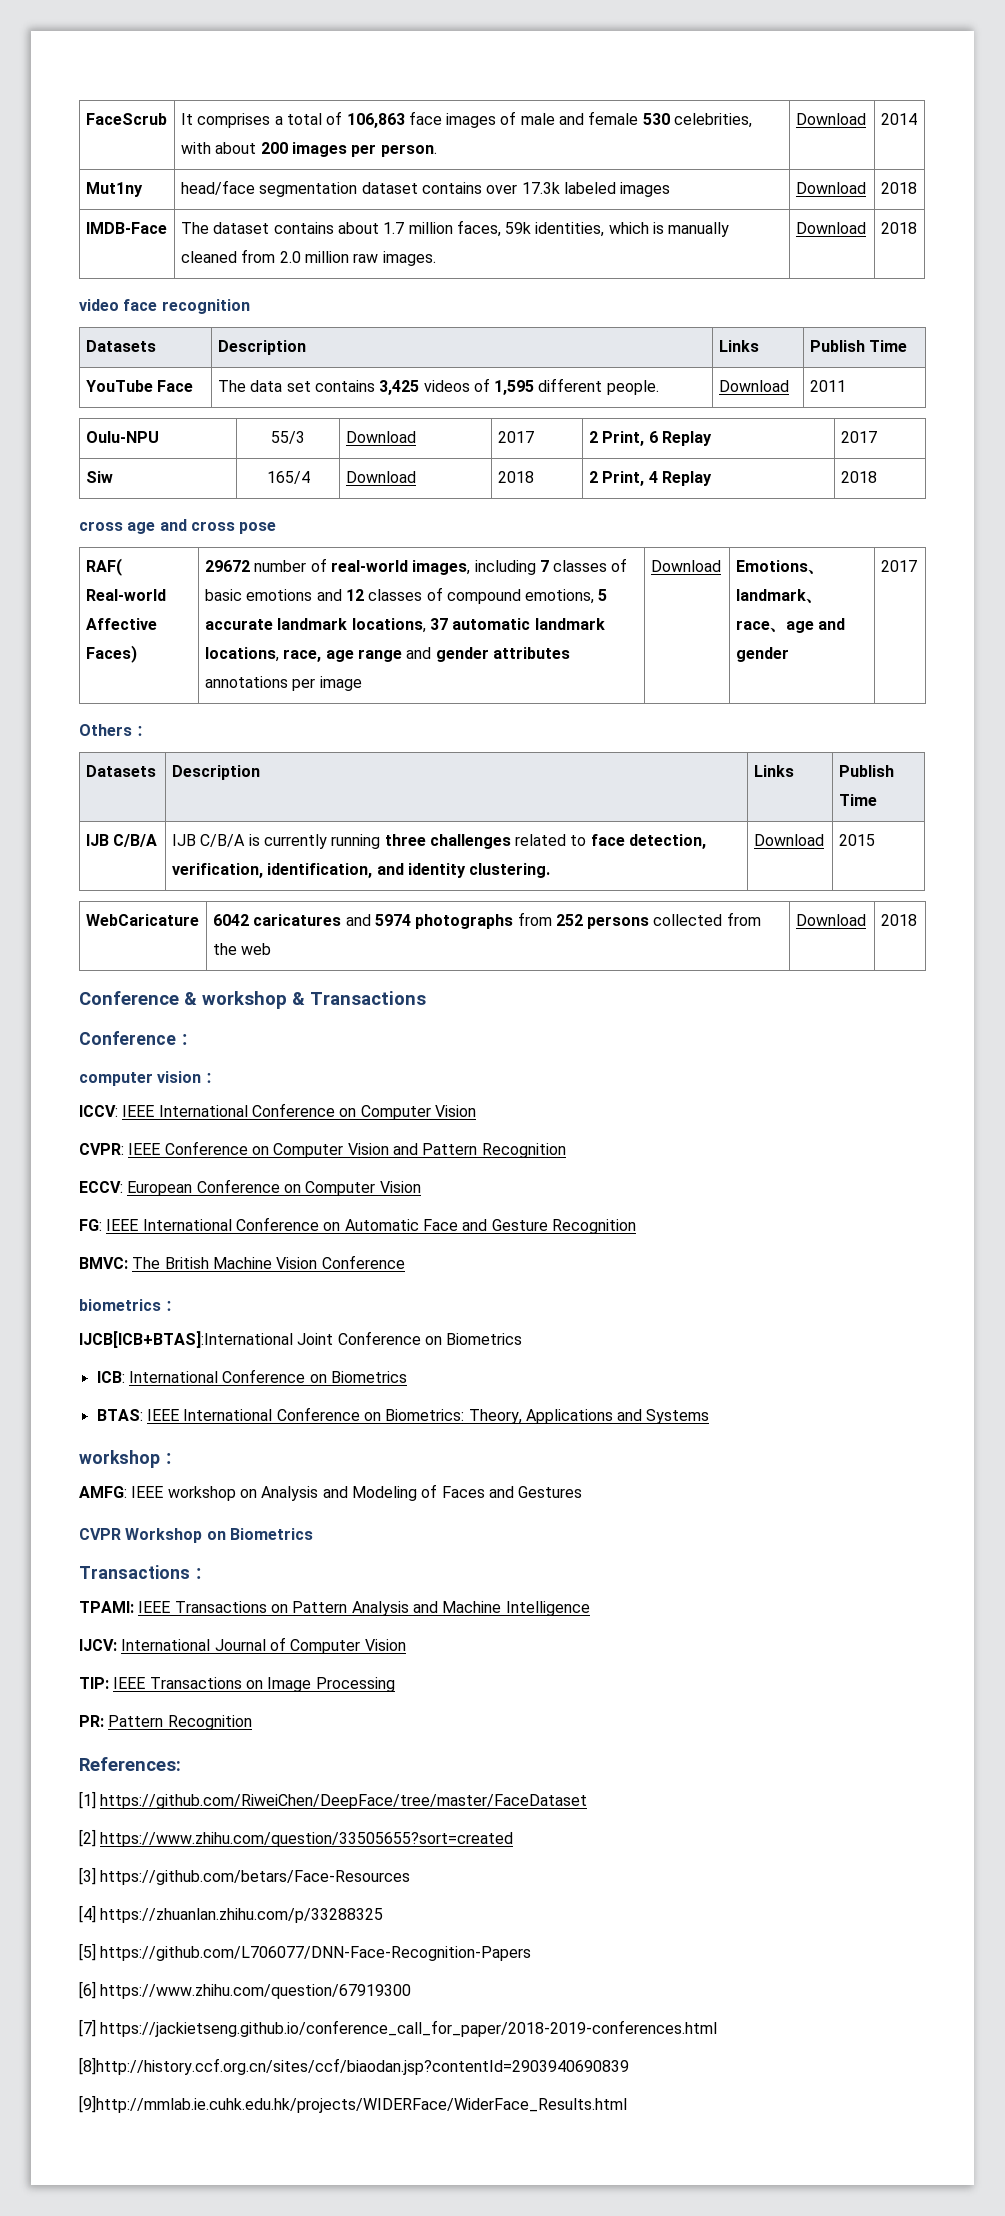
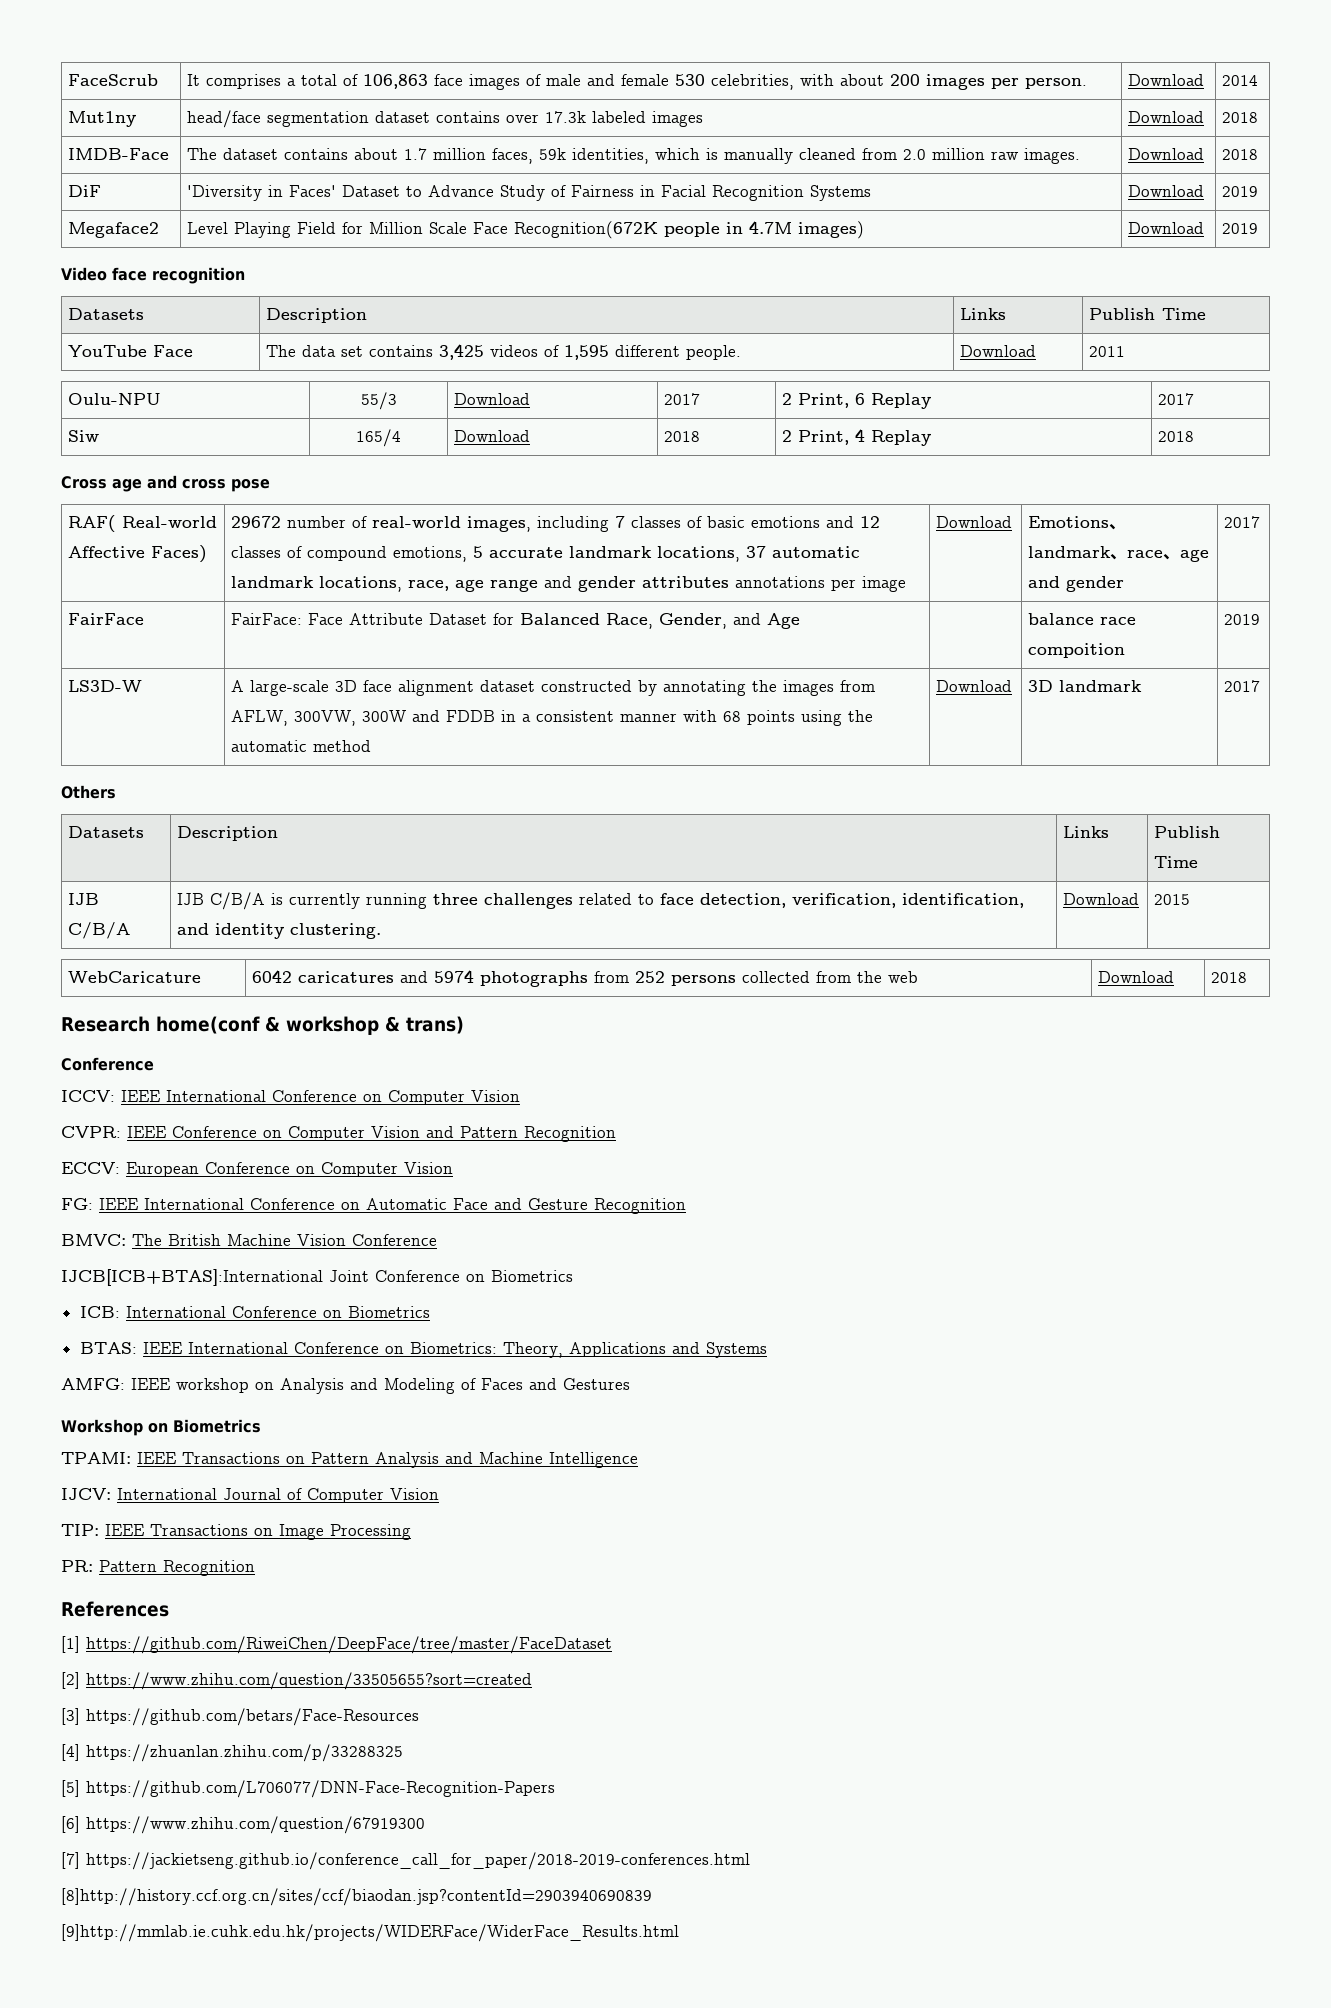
[79,299,119,311] // video -> [68,185,102,197] [187,185,872,201] [1128,185,1205,197] [1222,186,1259,197] [68,222,160,238] [187,221,865,239] [1128,222,1205,234] [1222,223,1259,234] [61,267,107,281] // DiF | 'Diversity in Faces' Dataset to Advance Study of Fairness in Facial Recognition Systems | Download | 2019 // Megaface2 | Level Playing Field for Million Scale Face Recognition(672K people in 4.7M images) | Download | 2019 // Video
[79,521,123,531] cross -> [61,476,107,489] Cross
(917, 566) none -> [68,613,145,625] [231,613,801,629] [1028,613,1137,625] [1028,643,1126,658] [1224,614,1261,625] [68,680,143,692] [231,680,876,696] [231,710,874,726] [231,740,372,752] [936,680,1013,692] [1028,680,1143,692] [1224,680,1261,692] // FairFace | FairFace: Face Attribute Dataset for Balanced Race, Gender, and Age | | balance race compoition | 2019 // LS3D-W | A large-scale 3D face alignment dataset constructed by annotating the images from AFLW, 300VW, 300W and FDDB in a consistent manner with 68 points using the automatic method | Download | 3D landmark | 2017
[132,725,148,736] ： -> (116, 792) none
[79,991,179,1005] Conference -> [61,1016,260,1034] Research home(conf
[310,991,426,1005] [79,1031,194,1045] [79,1071,218,1086] Transactions // Conference： // computer vision： -> [406,1016,464,1034] [61,1057,154,1071] trans) // Conference
[79,1299,177,1311] // biometrics： -> (437, 1240) none
[79,1450,178,1468] // workshop： -> (767, 1350) none
[79,1528,121,1540] CVPR -> (630, 1384) none
[79,1565,208,1579] // Transactions： -> (261, 1426) none
[79,1757,181,1771] References: -> [61,1601,169,1617] References

